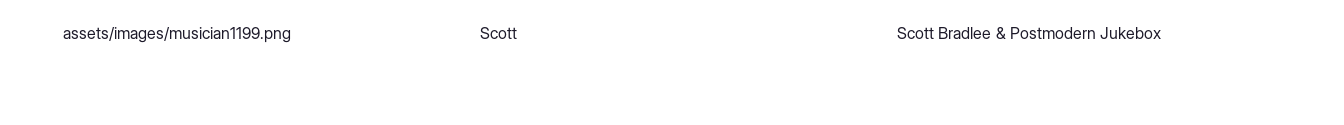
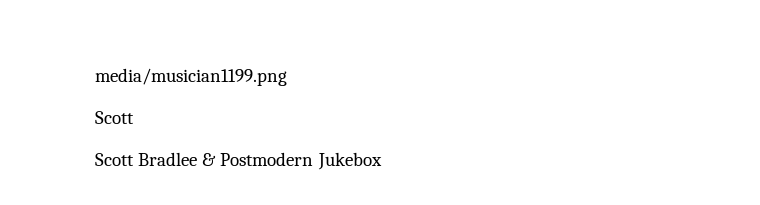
[63,27,291,43] assets/images/musician1199.png -> [95,68,287,86] media/musician1199.png

